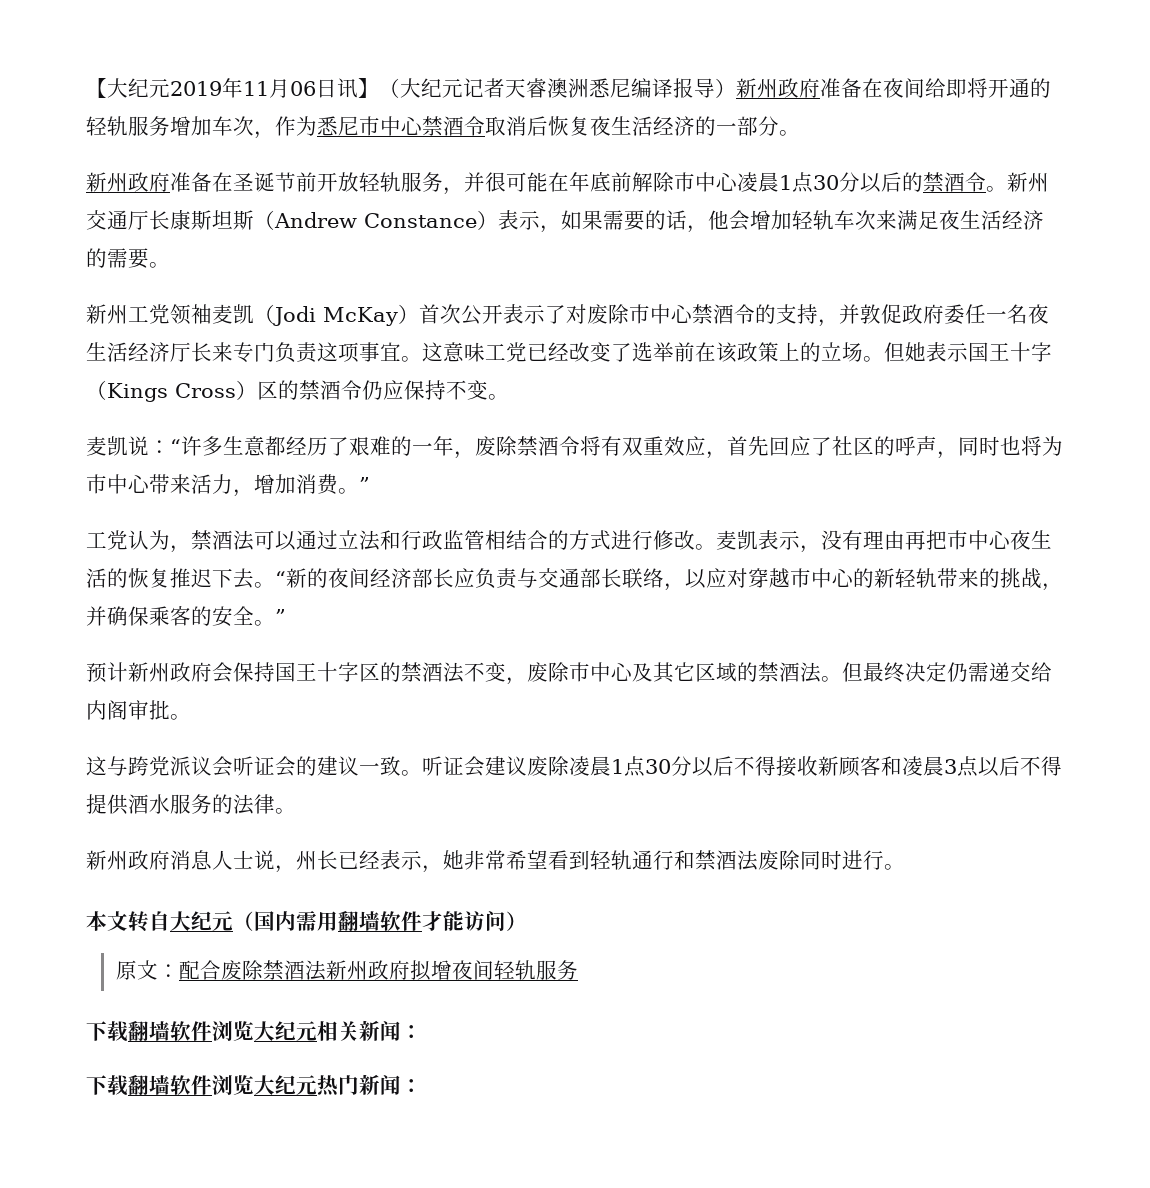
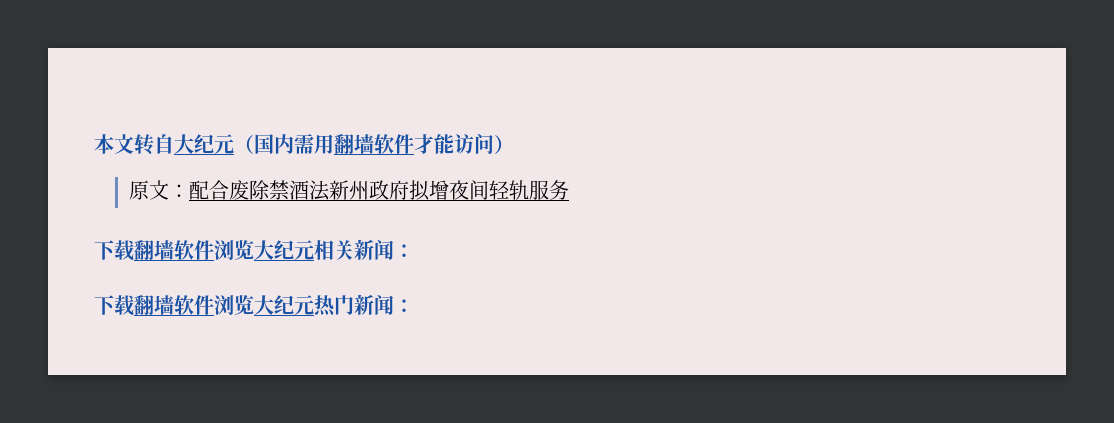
[86,78,1051,98] [86,116,800,139] [86,172,1049,195] [86,210,1044,233] [86,248,170,269] [86,304,1049,327] [86,342,1052,363] [86,380,509,402] [86,436,1063,459] [86,474,370,497] [86,530,1052,553] [86,568,1063,591] [86,606,286,627] [86,662,1052,685] [86,700,191,720] [86,756,1062,777] [86,794,296,815] [86,850,905,873] 【大纪元2019年11月06日讯】（大纪元记者天睿澳洲悉尼编译报导）新州政府准备在夜间给即将开通的轻轨服务增加车次，作为悉尼市中心禁酒令取消后恢复夜生活经济的一部分。 // 新州政府准备在圣诞节前开放轻轨服务，并很可能在年底前解除市中心凌晨1点30分以后的禁酒令。新州交通厅长康斯坦斯（Andrew Constance）表示，如果需要的话，他会增加轻轨车次来满足夜生活经济的需要。 // 新州工党领袖麦凯（Jodi McKay）首次公开表示了对废除市中心禁酒令的支持，并敦促政府委任一名夜生活经济厅长来专门负责这项事宜。这意味工党已经改变了选举前在该政策上的立场。但她表示国王十字（Kings Cross）区的禁酒令仍应保持不变。 // 麦凯说：“许多生意都经历了艰难的一年，废除禁酒令将有双重效应，首先回应了社区的呼声，同时也将为市中心带来活力，增加消费。” // 工党认为，禁酒法可以通过立法和行政监管相结合的方式进行修改。麦凯表示，没有理由再把市中心夜生活的恢复推迟下去。“新的夜间经济部长应负责与交通部长联络，以应对穿越市中心的新轻轨带来的挑战，并确保乘客的安全。” // 预计新州政府会保持国王十字区的禁酒法不变，废除市中心及其它区域的禁酒法。但最终决定仍需递交给内阁审批。 // 这与跨党派议会听证会的建议一致。听证会建议废除凌晨1点30分以后不得接收新顾客和凌晨3点以后不得提供酒水服务的法律。 // 新州政府消息人士说，州长已经表示，她非常希望看到轻轨通行和禁酒法废除同时进行。 // -> (94, 144) none

